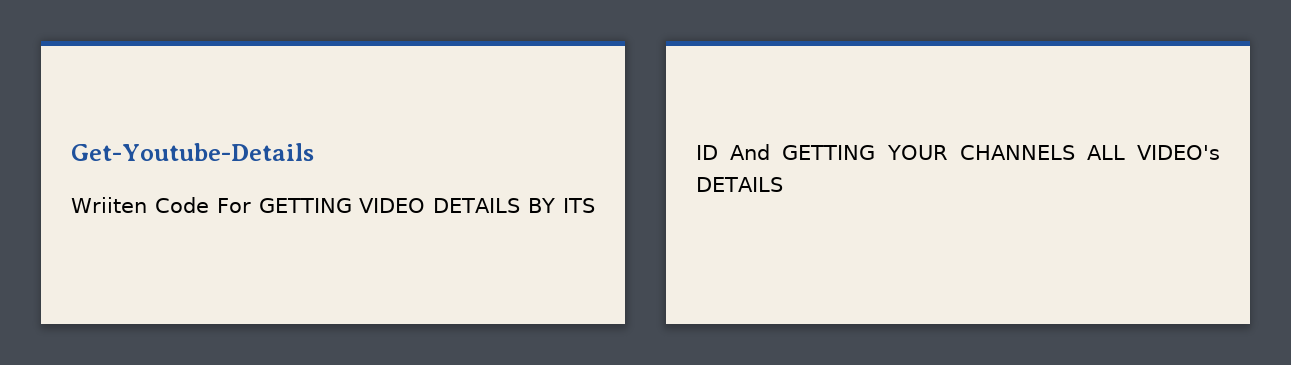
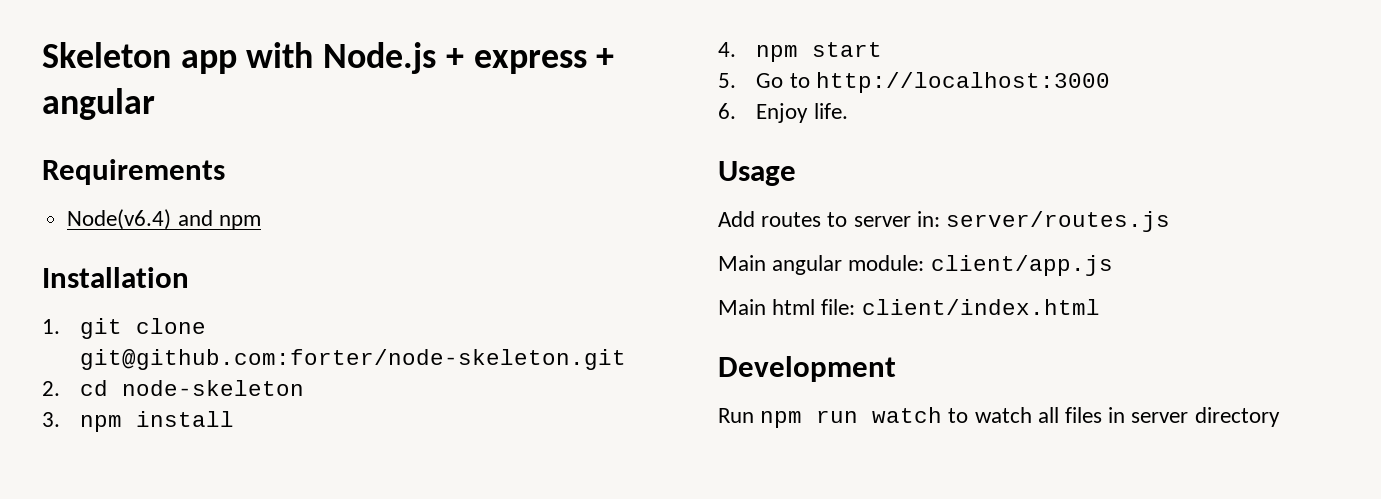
[71,143,314,161] [71,197,595,213] [696,144,1220,160] [696,177,783,192] Get-Youtube-Details // Wriiten Code For GETTING VIDEO DETAILS BY ITS ID And GETTING YOUR CHANNELS ALL VIDEO's DETAILS -> [42,42,615,74] [42,88,155,120] [42,159,225,185] [67,209,261,230] [42,267,189,288] [42,318,207,339] [80,349,627,370] [42,380,305,396] [42,411,235,432] [718,42,883,62] [718,72,1110,93] [718,103,848,123] [718,161,796,186] [718,211,1171,232] [718,255,1113,276] [718,299,1100,315] [718,356,896,382] [718,407,1280,428] Skeleton app with Node.js + express + angular // Requirements // Node(v6.4) and npm // Installation // 1. git clone git@github.com:forter/node-skeleton.git // 2. cd node-skeleton // 3. npm install // 4. npm start // 5. Go to http://localhost:3000 // 6. Enjoy life. // Usage // Add routes to server in: server/routes.js // Main angular module: client/app.js // Main html file: client/index.html // Development // Run npm run watch to watch all files in server directory

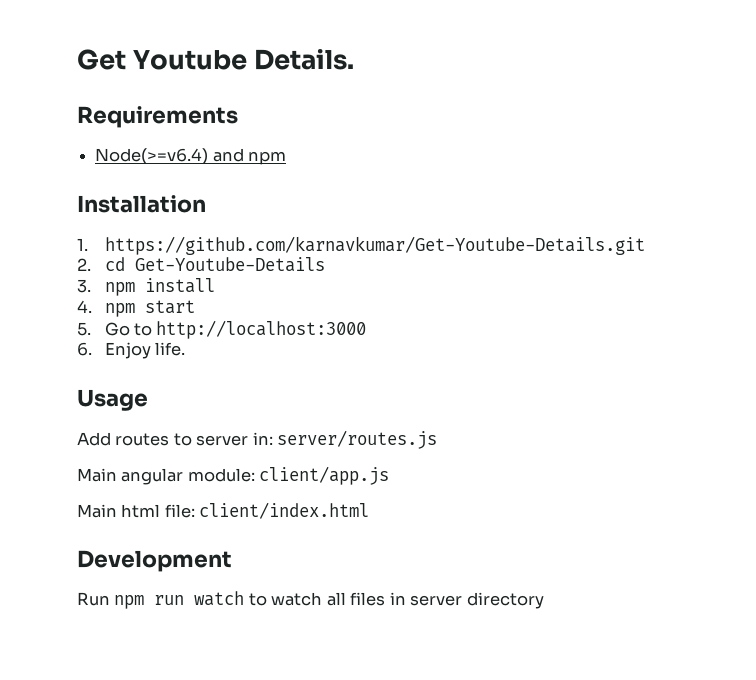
[42,42,615,74] [42,88,155,120] Skeleton app with Node.js + express + angular -> [77,49,355,70] Get Youtube Details.
[67,209,172,230] Node(v6.4) -> [95,148,209,165] Node(>=v6.4)
[80,318,207,339] [80,349,627,370] git clone git@github.com:forter/node-skeleton.git -> [104,236,645,255] https://github.com/karnavkumar/Get-Youtube-Details.git
[122,380,305,396] node-skeleton -> [134,257,325,272] Get-Youtube-Details

